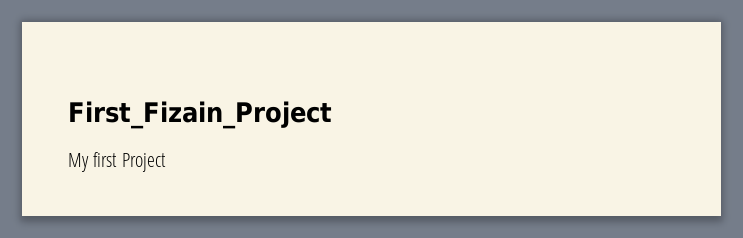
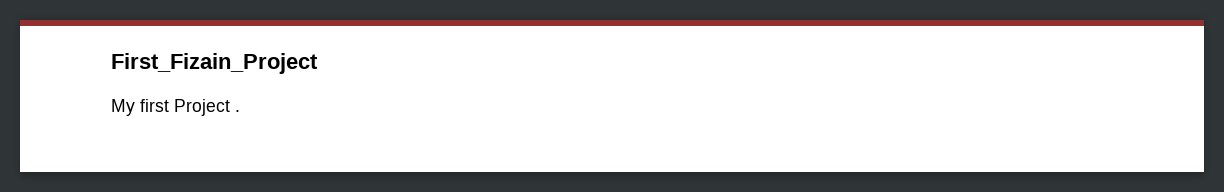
(166, 162) none -> [235,110,240,112] .

